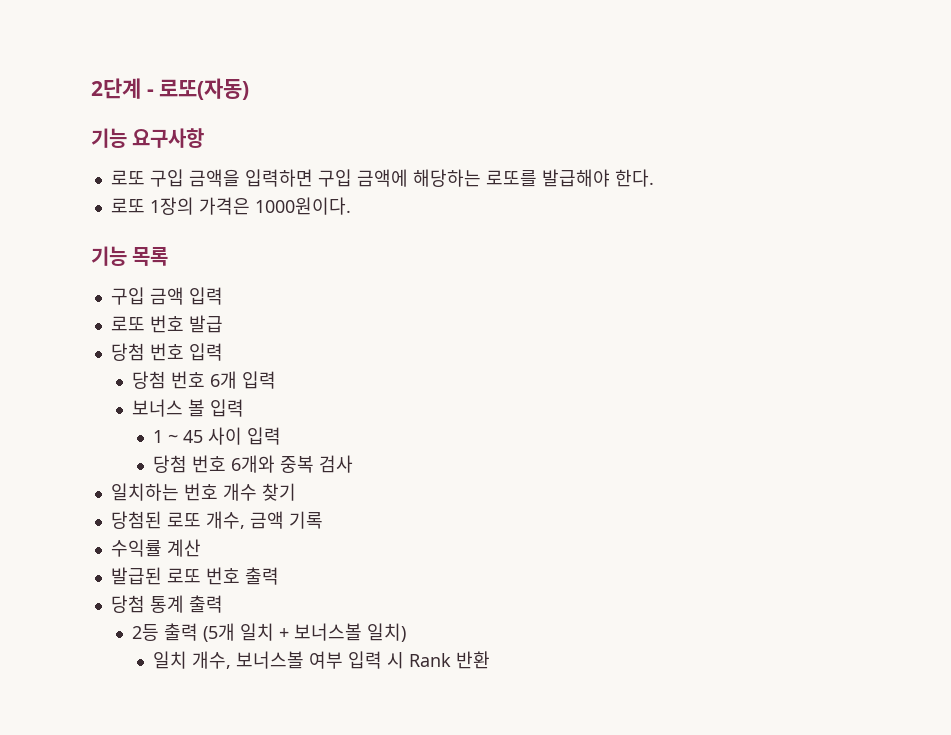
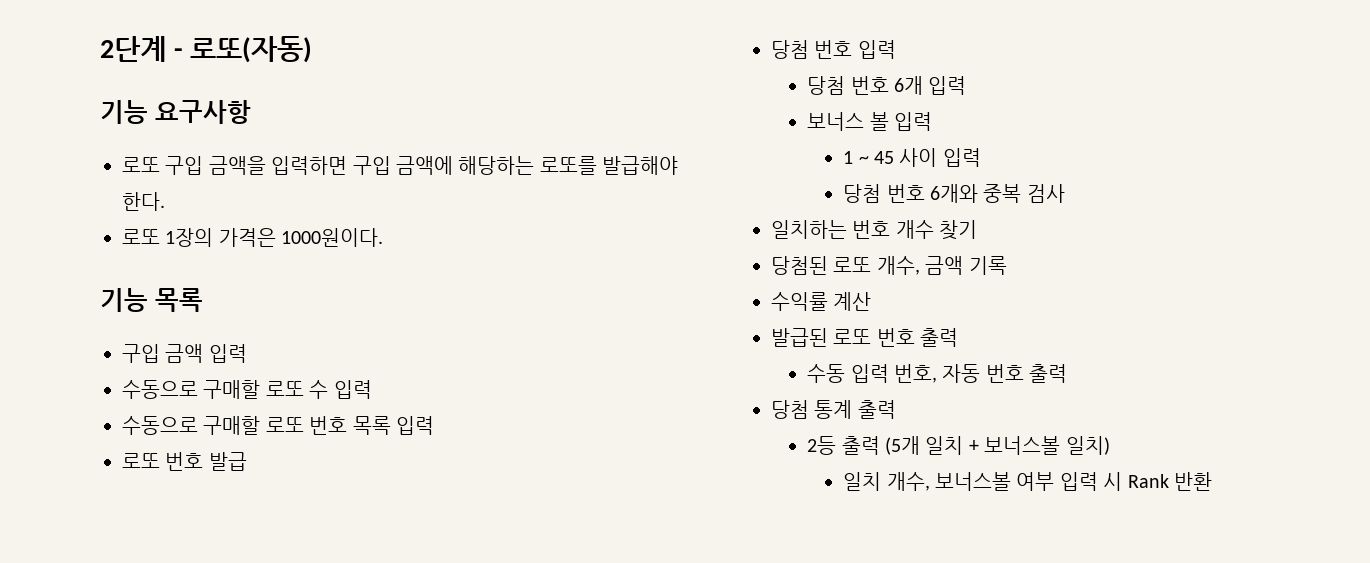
(223, 296) none -> [122,380,372,399] [122,416,434,435] // 수동으로 구매할 로또 수 입력 // 수동으로 구매할 로또 번호 목록 입력
(279, 576) none -> [807,364,1068,383] // 수동 입력 번호, 자동 번호 출력

